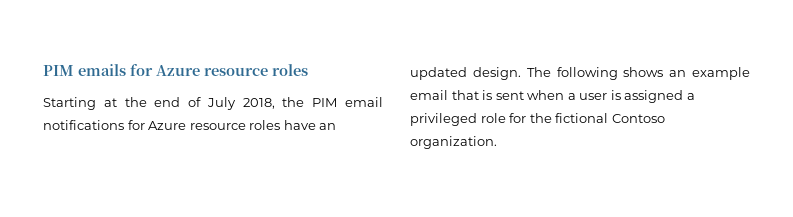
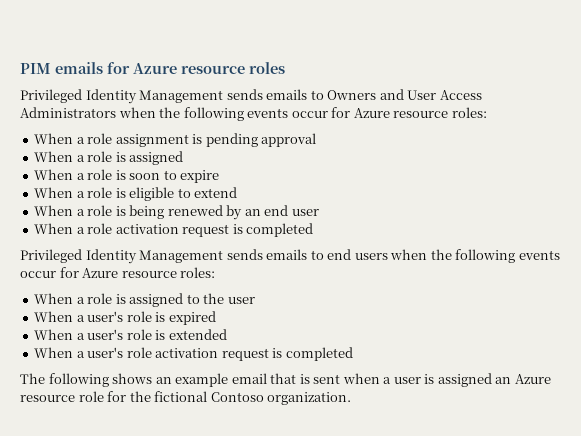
[43,97,383,110] [43,120,337,130] [410,67,521,80] Starting at the end of July 2018, the PIM email notifications for Azure resource roles have an updated design. -> [20,89,482,104] [20,107,487,121] [34,133,317,147] [34,151,184,165] [34,169,220,183] [34,187,238,201] [34,205,319,220] [34,223,314,237] [20,249,560,264] [20,267,216,278] [34,293,255,307] [34,311,216,325] [34,329,227,340] [34,347,353,361] Privileged Identity Management sends emails to Owners and User Access Administrators when the following events occur for Azure resource roles: // When a role assignment is pending approval // When a role is assigned // When a role is soon to expire // When a role is eligible to extend // When a role is being renewed by an end user // When a role activation request is completed // Privileged Identity Management sends emails to end users when the following events occur for Azure resource roles: // When a role is assigned to the user // When a user's role is expired // When a user's role is extended // When a user's role activation request is completed //
[686,93,695,100] [410,113,477,126] a privileged -> [495,374,551,384] [20,395,75,402] an Azure resource

